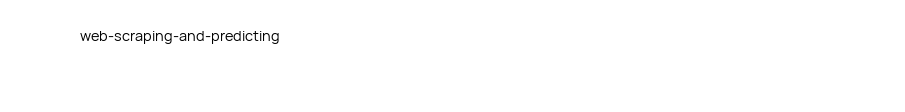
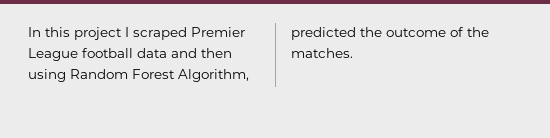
[80,31,280,44] web-scraping-and-predicting -> [28,27,245,40] [28,48,232,61] [28,69,249,82] [291,27,489,40] [291,48,353,58] In this project I scraped Premier League football data and then using Random Forest Algorithm, predicted the outcome of the matches.

